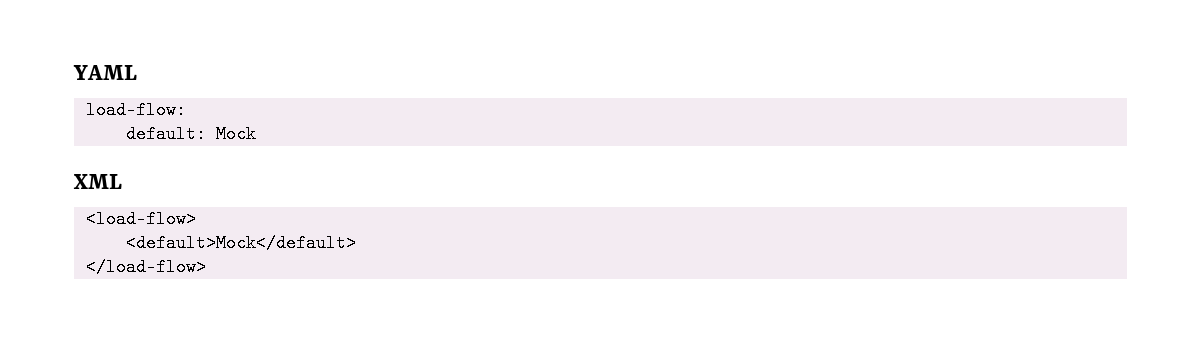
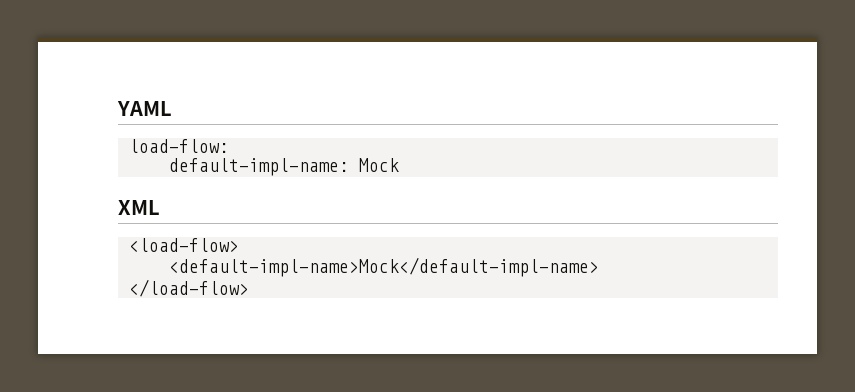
[126,125,206,143] default: -> [168,158,349,176] default-impl-name:
[126,234,356,252] <default>Mock</default> -> [168,257,599,277] <default-impl-name>Mock</default-impl-name>

